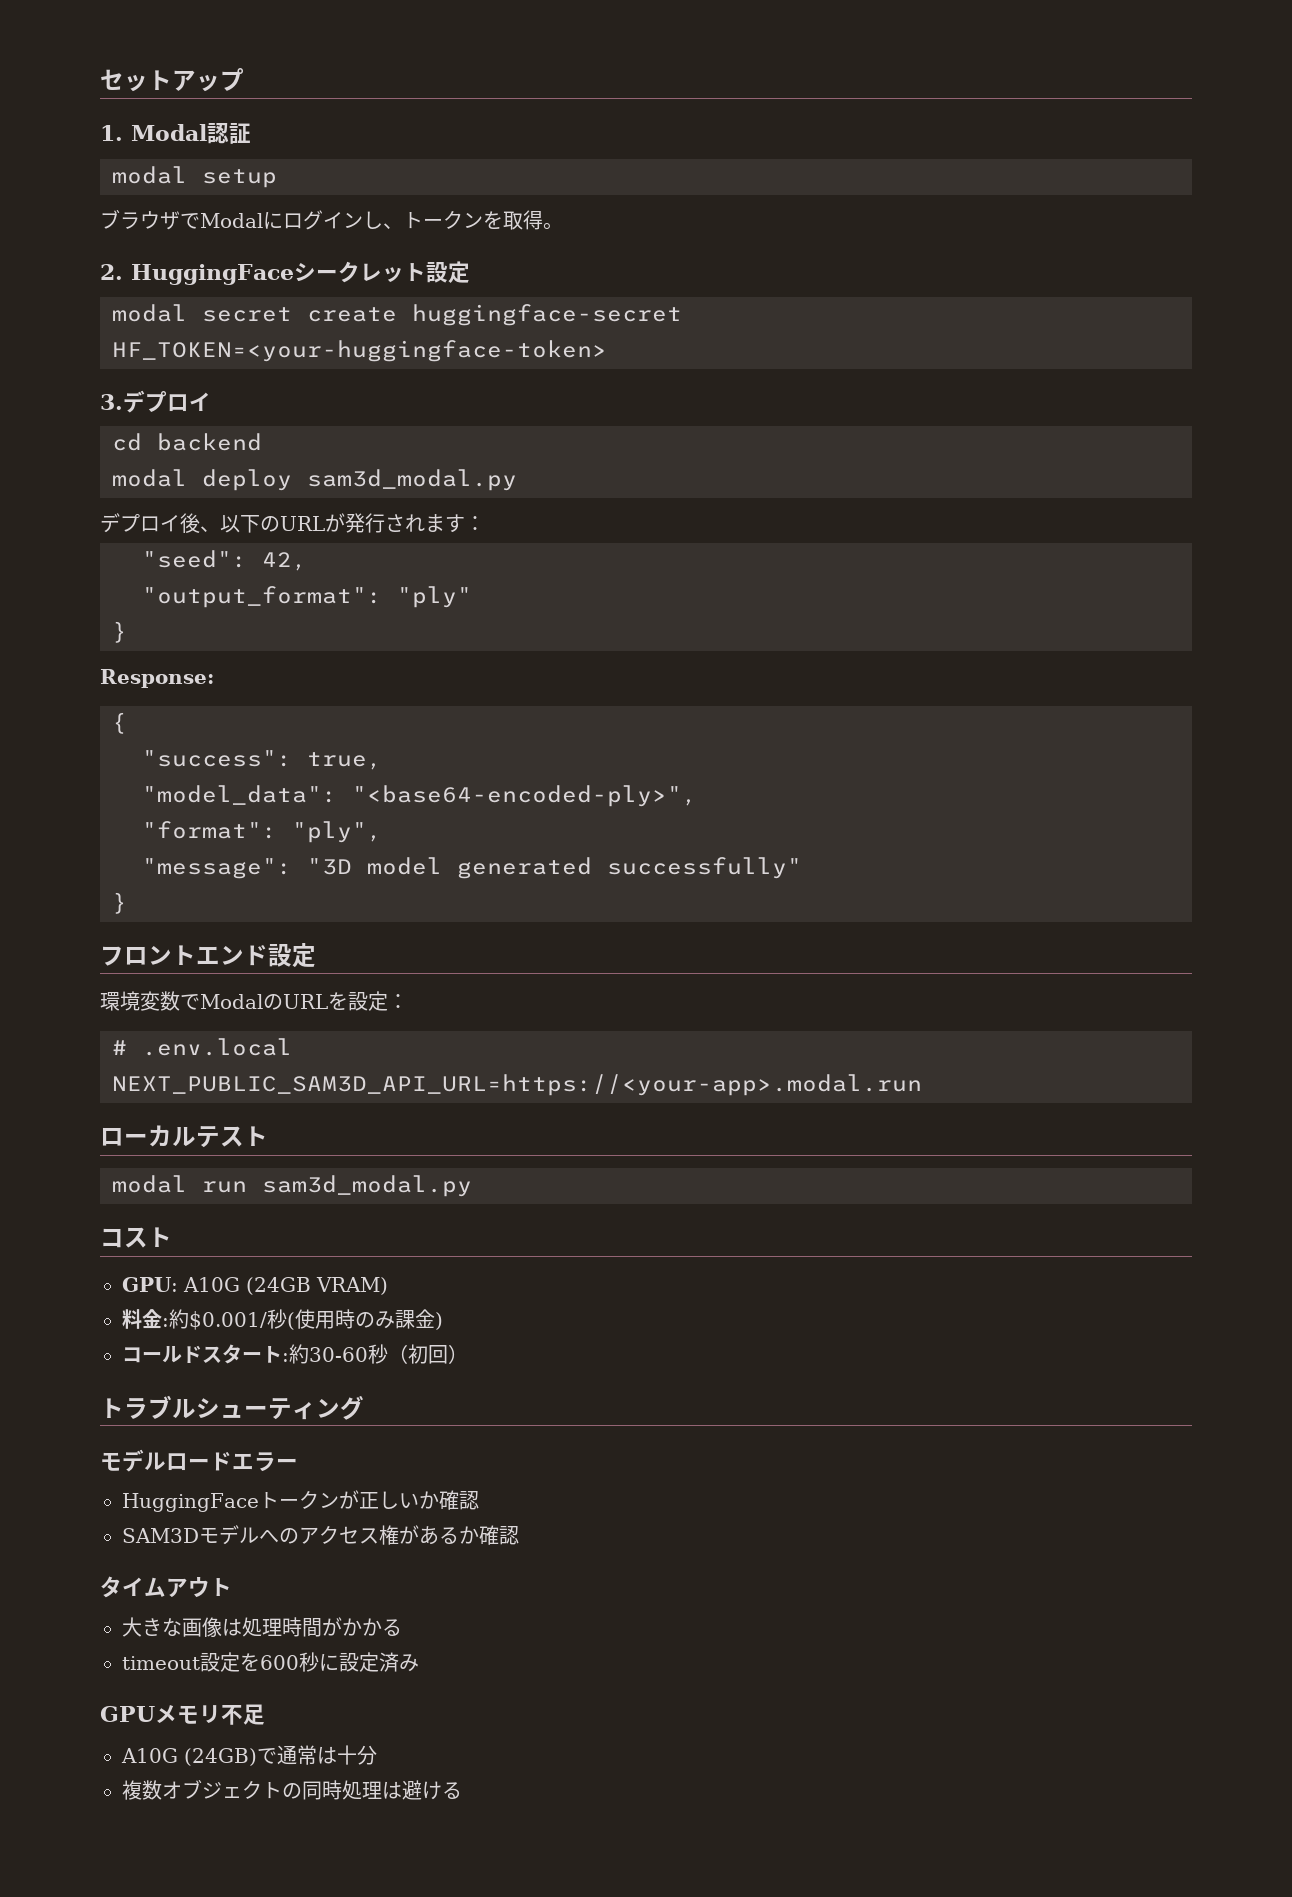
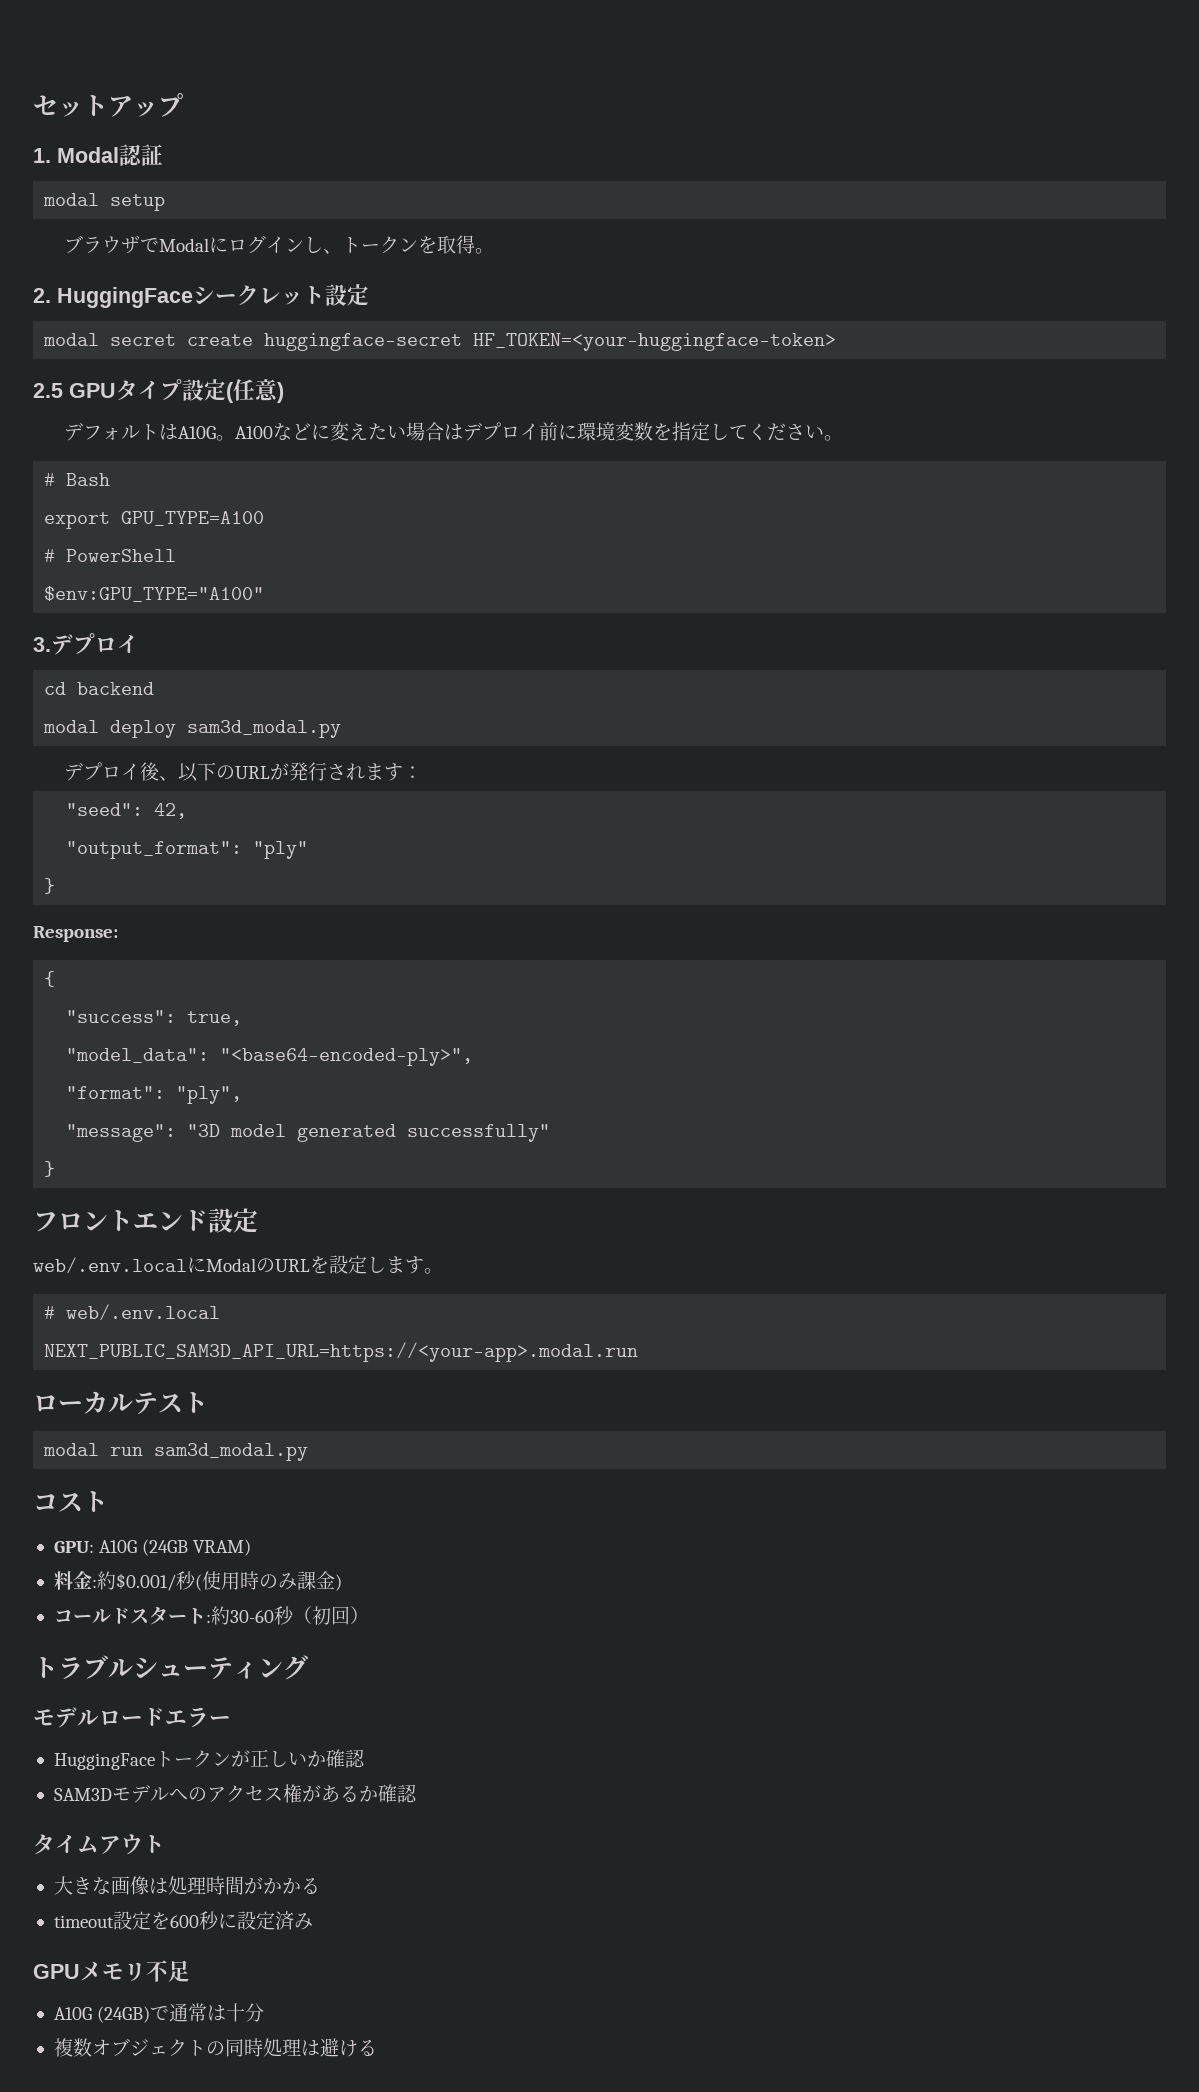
(607, 351) none -> [33,379,284,403] [63,422,843,441] [44,473,111,486] [44,511,265,529] [44,549,177,562] [44,586,265,602] // 2.5 GPUタイプ設定(任意) // デフォルトはA10G。A100などに変えたい場合はデプロイ前に環境変数を指定してください。 // # Bash // export GPU_TYPE=A100 // # PowerShell // $env:GPU_TYPE="A100"
[100,991,200,1011] 環境変数で -> [33,1257,206,1274] web/.env.localに
[388,994,408,1009] [112,1038,292,1056] ： // # .env.local -> [367,1256,443,1274] [44,1304,221,1321] します。 // # web/.env.local

